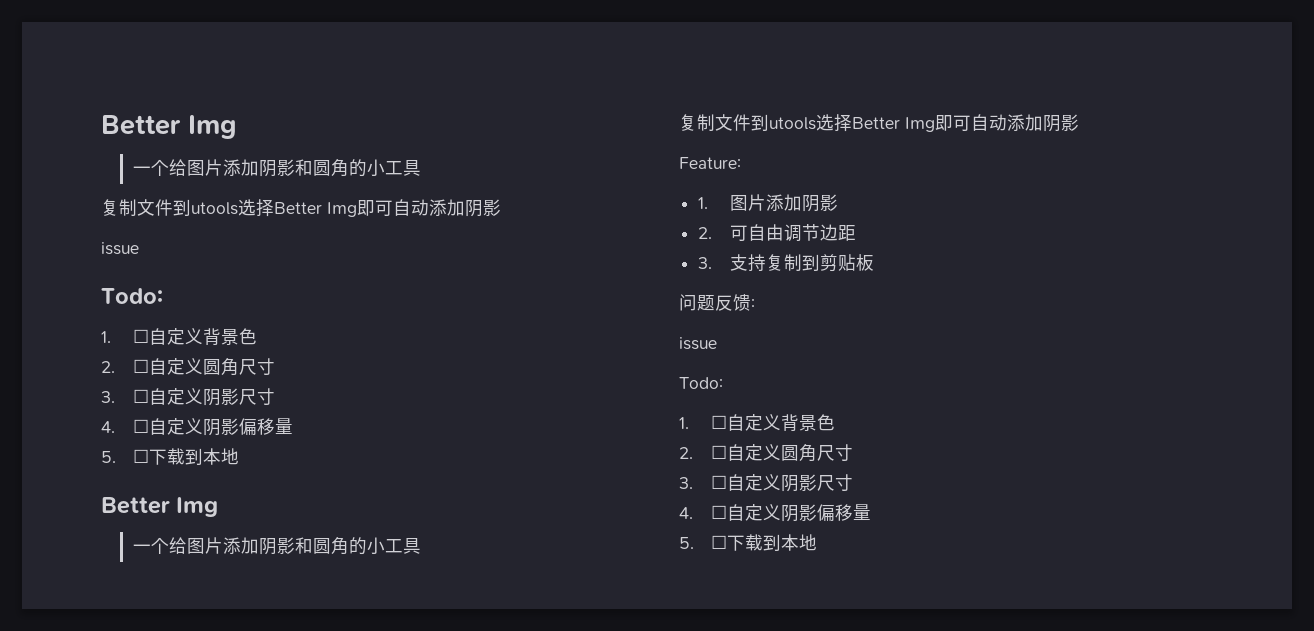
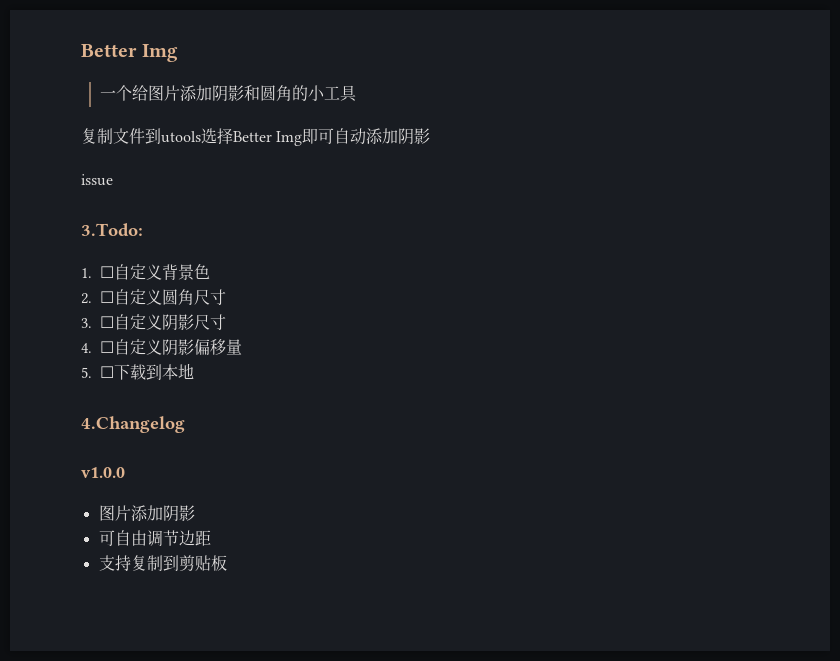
[101,288,163,304] Todo: -> [81,223,143,237] 3.Todo:
[101,497,219,517] [132,537,421,555] [679,114,1079,132] [679,157,741,169] [698,197,709,209] Better Img // 一个给图片添加阴影和圆角的小工具 // 复制文件到utools选择Better Img即可自动添加阴影 // Feature: // 1. -> [81,416,185,433] [81,467,125,478] 4.Changelog // v1.0.0 //
[698,227,713,239] 2. -> (195, 513) none
[698,257,713,269] 3. -> (211, 538) none
[679,294,755,311] [679,337,717,350] [679,377,723,389] [679,414,835,431] [679,444,853,462] [679,474,853,492] [679,504,871,522] [679,534,817,551] // 问题反馈: // issue // Todo: // 1. ☐自定义背景色 // 2. ☐自定义圆角尺寸 // 3. ☐自定义阴影尺寸 // 4. ☐自定义阴影偏移量 // 5. ☐下载到本地 -> (227, 563) none

